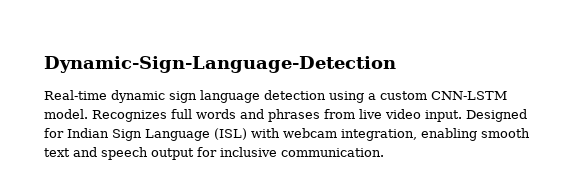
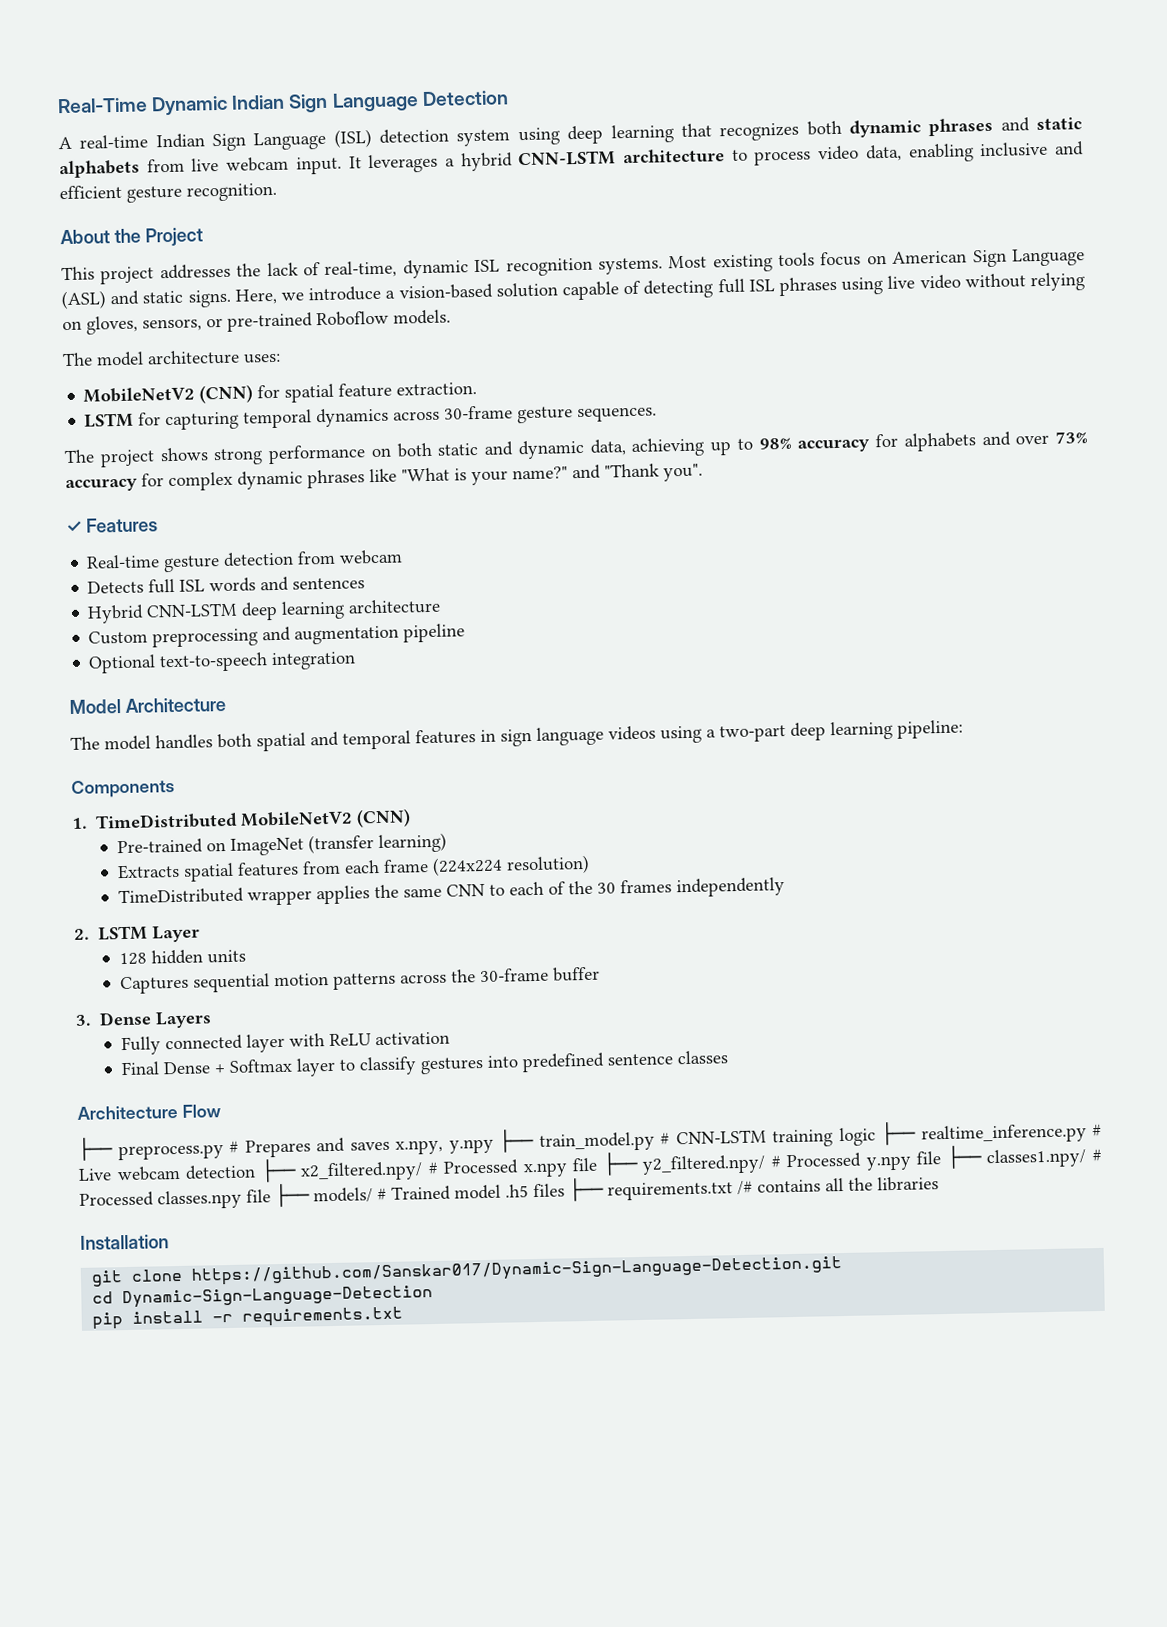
[44,56,396,73] [44,90,507,103] [44,109,527,122] [44,128,530,141] [44,147,384,160] Dynamic-Sign-Language-Detection // Real-time dynamic sign language detection using a custom CNN-LSTM model. Recognizes full words and phrases from live video input. Designed for Indian Sign Language (ISL) with webcam integration, enabling smooth text and speech output for inclusive communication. -> [57,90,509,116] [58,117,1083,152] [59,141,1085,179] [59,182,277,203] [60,227,203,247] [61,248,1086,285] [61,272,1086,310] [62,309,451,335] [62,349,281,367] [83,381,478,404] [84,405,658,431] [64,431,1088,468] [65,463,703,493] [66,517,158,534] [86,549,404,573] [87,576,366,594] [87,598,442,624] [88,623,466,648] [88,651,357,674] [69,696,226,715] [70,719,963,752] [71,778,175,799] [71,808,412,830] [116,832,447,856] [116,854,590,882] [117,877,785,906] [74,925,201,943] [118,949,246,966] [119,966,600,995] [75,1011,213,1029] [120,1031,450,1056] [120,1050,728,1077] [77,1104,221,1120] [78,1121,1102,1161] [78,1145,1102,1183] [79,1176,939,1210] [80,1234,169,1250] [91,1256,844,1287] [92,1285,434,1309] [92,1306,404,1330] Real-Time Dynamic Indian Sign Language Detection // A real-time Indian Sign Language (ISL) detection system using deep learning that recognizes both dynamic phrases and static alphabets from live webcam input. It leverages a hybrid CNN-LSTM architecture to process video data, enabling inclusive and efficient gesture recognition. // About the Project // This project addresses the lack of real-time, dynamic ISL recognition systems. Most existing tools focus on American Sign Language (ASL) and static signs. Here, we introduce a vision-based solution capable of detecting full ISL phrases using live video without relying on gloves, sensors, or pre-trained Roboflow models. // The model architecture uses: // MobileNetV2 (CNN) for spatial feature extraction. // LSTM for capturing temporal dynamics across 30-frame gesture sequences. // The project shows strong performance on both static and dynamic data, achieving up to 98% accuracy for alphabets and over 73% accuracy for complex dynamic phrases like "What is your name?" and "Thank you". // ✓ Features // Real-time gesture detection from webcam // Detects full ISL words and sentences // Hybrid CNN-LSTM deep learning architecture // Custom preprocessing and augmentation pipeline // Optional text-to-speech integration // Model Architecture // The model handles both spatial and temporal features in sign language videos using a two-part deep learning pipeline: // Components // 1. TimeDistributed MobileNetV2 (CNN) // Pre-trained on ImageNet (transfer learning) // Extracts spatial features from each frame (224x224 resolution) // TimeDistributed wrapper applies the same CNN to each of the 30 frames independently // 2. LSTM Layer // 128 hidden units // Captures sequential motion patterns across the 30-frame buffer // 3. Dense Layers // Fully connected layer with ReLU activation // Final Dense + Softmax layer to classify gestures into predefined sentence classes // Architecture Flow // ├── preprocess.py # Prepares and saves x.npy, y.npy ├── train_model.py # CNN-LSTM training logic ├── realtime_inference.py # Live webcam detection ├── x2_filtered.npy/ # Processed x.npy file ├── y2_filtered.npy/ # Processed y.npy file ├── classes1.npy/ # Processed classes.npy file ├── models/ # Trained model .h5 files ├── requirements.txt /# contains all the libraries // Installation // git clone https://github.com/Sanskar017/Dynamic-Sign-Language-Detection.git // cd Dynamic-Sign-Language-Detection // pip install -r requirements.txt

